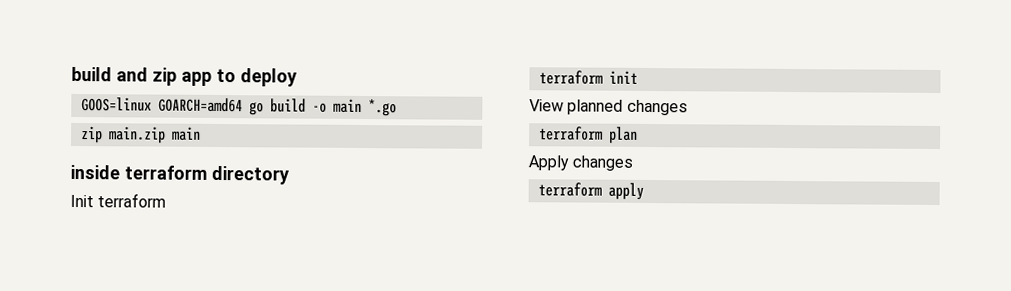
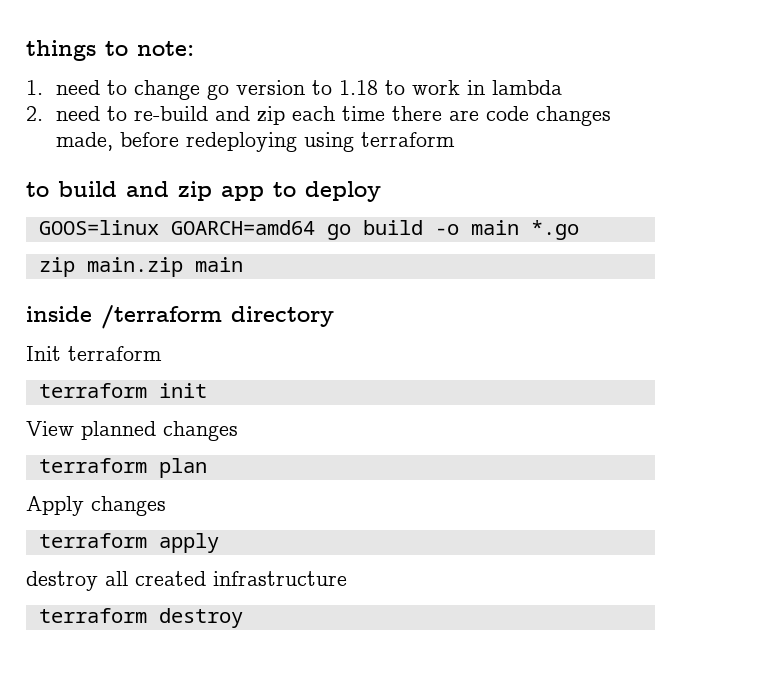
(71, 74) none -> [26,40,194,61] [26,80,563,100] [26,106,612,126] [56,132,456,152] [26,182,49,197] things to note: // 1. need to change go version to 1.18 to work in lambda // 2. need to re-build and zip each time there are code changes made, before redeploying using terraform // to
[124,165,207,180] terraform -> [101,305,222,329] /terraform
(644, 191) none -> [26,571,347,591] [38,608,243,628] // destroy all created infrastructure // terraform destroy

